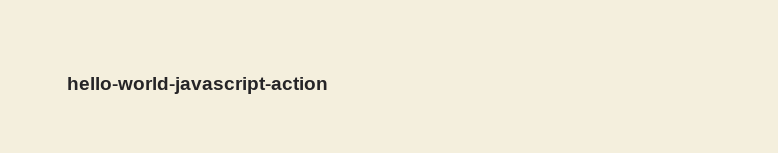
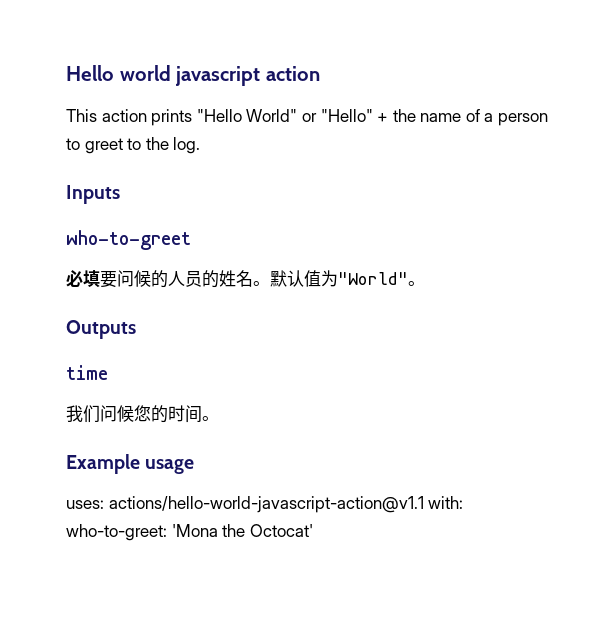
[67,77,328,94] hello-world-javascript-action -> [66,65,320,86] [66,109,549,126] [66,137,201,154] [66,185,120,204] [66,230,191,250] [66,270,425,288] [66,320,136,339] [66,365,108,380] [66,405,219,423] [66,454,195,474] [66,496,464,513] [66,524,313,541] Hello world javascript action // This action prints "Hello World" or "Hello" + the name of a person to greet to the log. // Inputs // who-to-greet // 必填要问候的人员的姓名。默认值为"World"。 // Outputs // time // 我们问候您的时间。 // Example usage // uses: actions/hello-world-javascript-action@v1.1 with: who-to-greet: 'Mona the Octocat'

